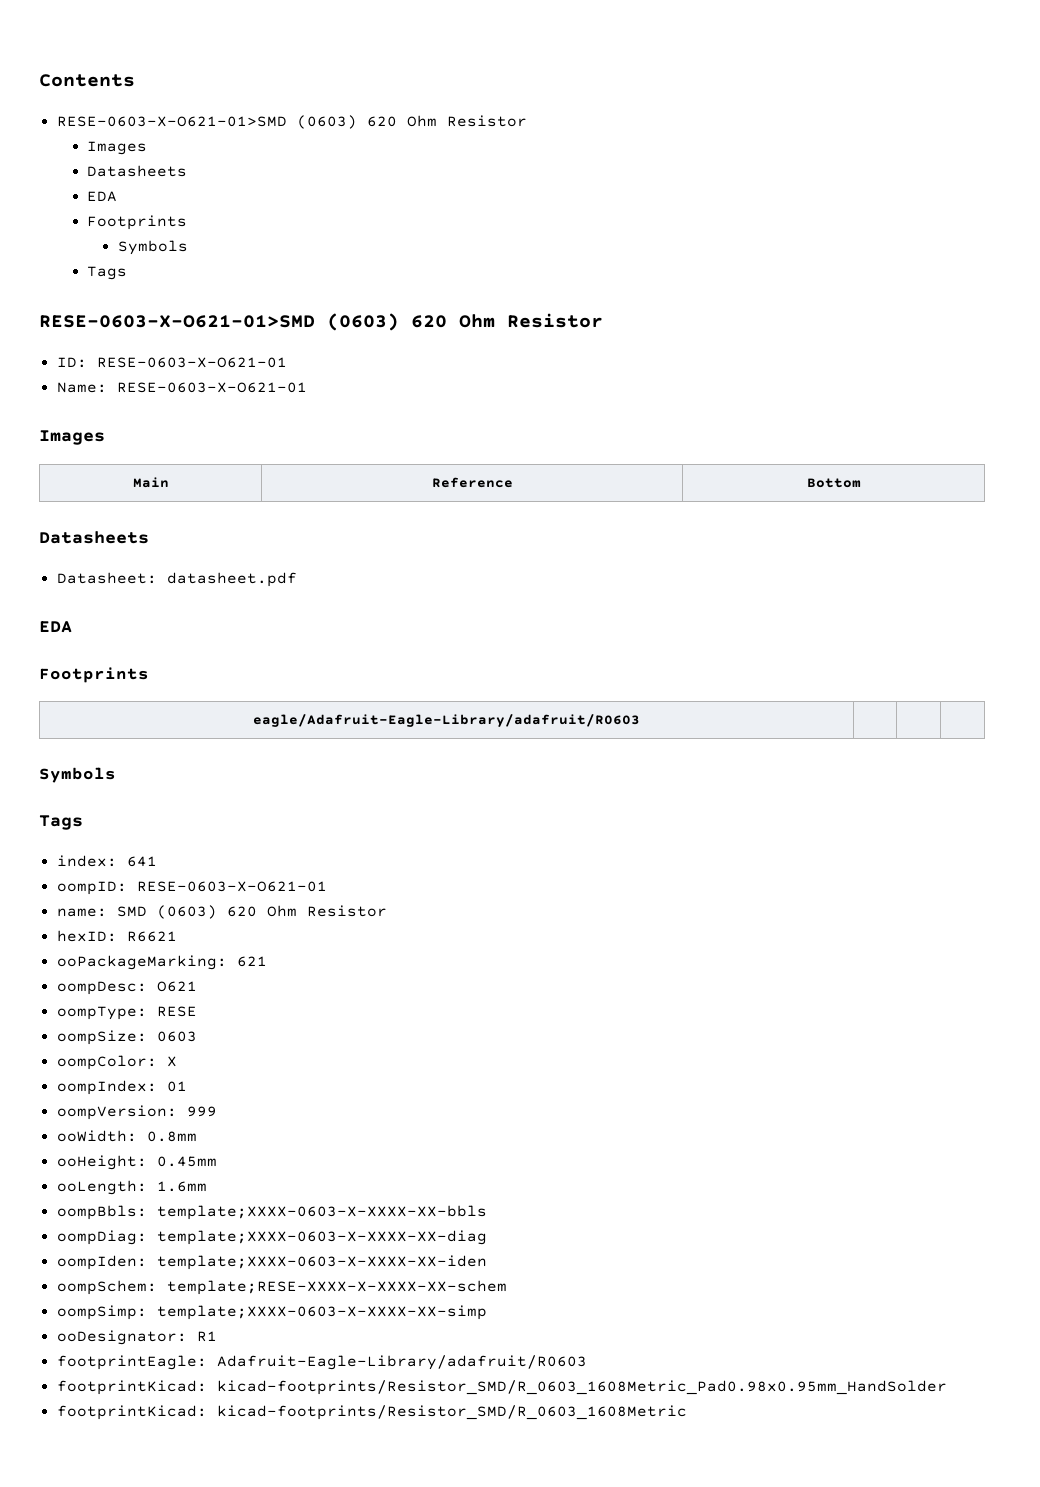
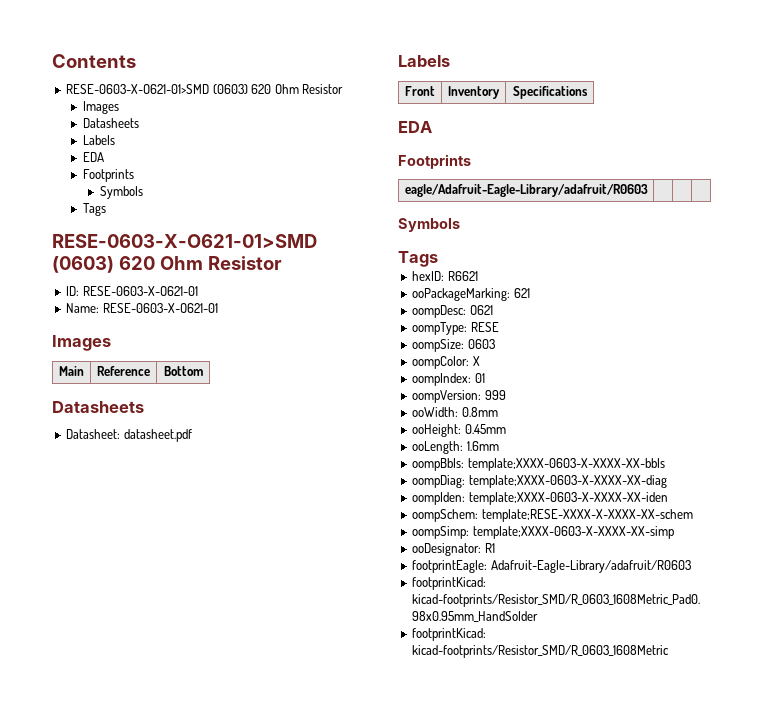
(188, 171) none -> [82,135,115,145] // Labels
(297, 579) none -> [398,55,450,67] [405,86,435,96] [448,86,500,99] [512,86,588,99] // Labels // Front | Inventory | Specifications
[56,855,157,867] [56,881,327,895] [56,905,387,919] // index: 641 // oompID: RESE-0603-X-O621-01 // name: SMD (0603) 620 Ohm Resistor -> (438, 259) none

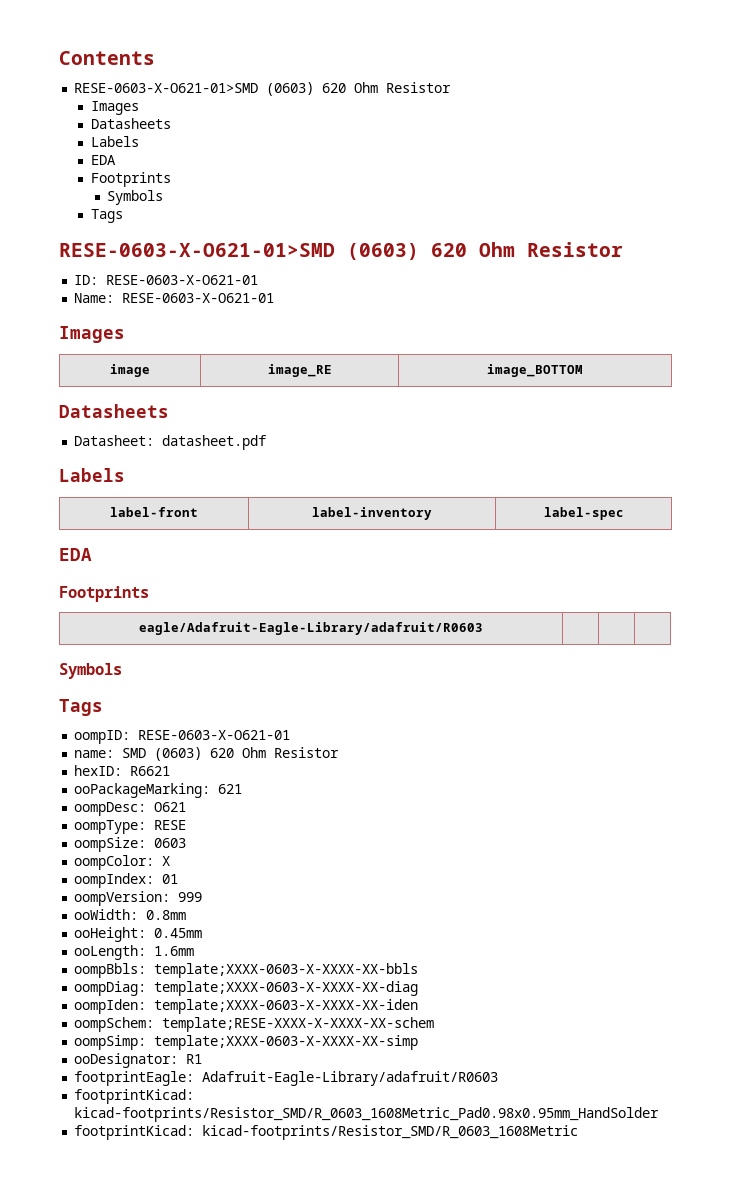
[59,366,84,376] [97,366,150,376] [163,366,203,376] Main | Reference | Bottom -> [110,364,150,377] [267,364,332,377] [487,364,583,377] image | image_RE | image_BOTTOM
[405,86,435,96] [448,86,500,99] [512,86,588,99] Front | Inventory | Specifications -> [110,507,198,517] [312,507,432,520] [543,507,624,520] label-front | label-inventory | label-spec
(438, 259) none -> [74,730,291,744] [74,747,340,761] // oompID: RESE-0603-X-O621-01 // name: SMD (0603) 620 Ohm Resistor

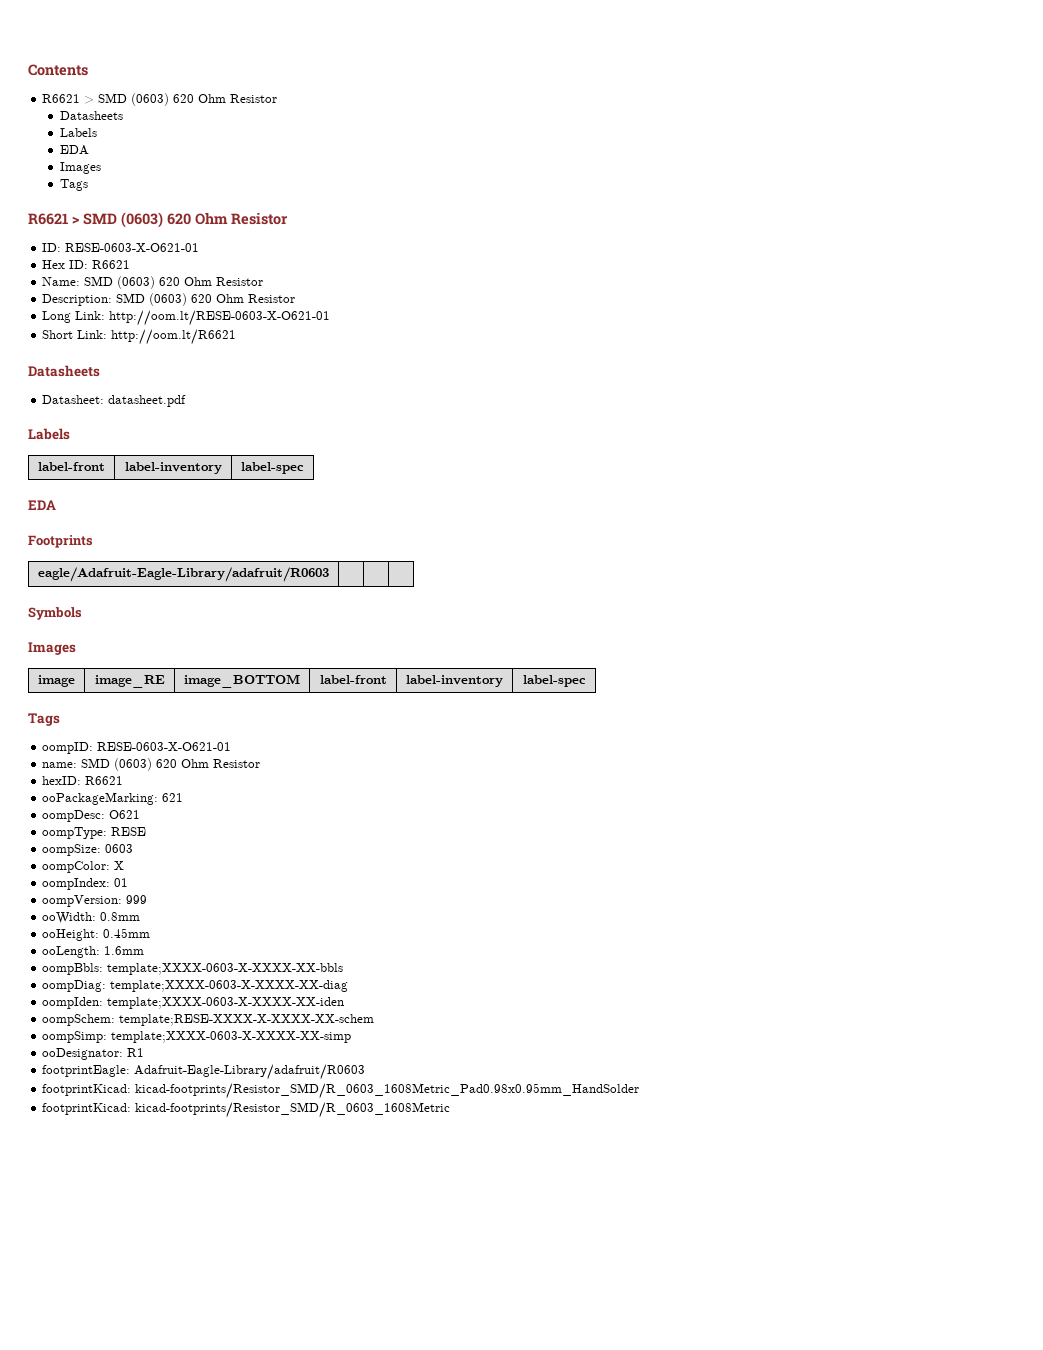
[74,82,452,96] [90,101,139,115] RESE-0603-X-O621-01>SMD (0603) 620 Ohm Resistor // Images -> [42,93,278,106] R6621 > SMD (0603) 620 Ohm Resistor
[90,172,171,187] [107,190,164,205] [90,209,123,223] [59,243,335,257] Footprints // Symbols // Tags // RESE-0603-X-O621-01>SMD -> [59,162,101,174] [59,179,88,191] [28,213,117,225] Images // Tags // R6621 > SMD
[74,293,275,303] [59,326,125,343] [110,364,150,377] [267,364,332,377] [487,364,583,377] Name: RESE-0603-X-O621-01 // Images // image | image_RE | image_BOTTOM -> [42,260,131,269] [42,276,264,289] [42,293,296,306] [42,310,331,326] [42,329,237,345] Hex ID: R6621 // Name: SMD (0603) 620 Ohm Resistor // Description: SMD (0603) 620 Ohm Resistor // Long Link: http://oom.lt/RESE-0603-X-O621-01 // Short Link: http://oom.lt/R6621
(122, 671) none -> [28,642,76,655] [38,675,75,687] [94,675,165,688] [184,674,300,688] [319,675,387,684] [406,675,503,687] [522,675,586,687] // Images // image | image_RE | image_BOTTOM | label-front | label-inventory | label-spec

